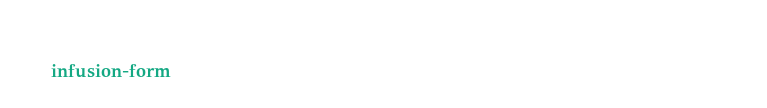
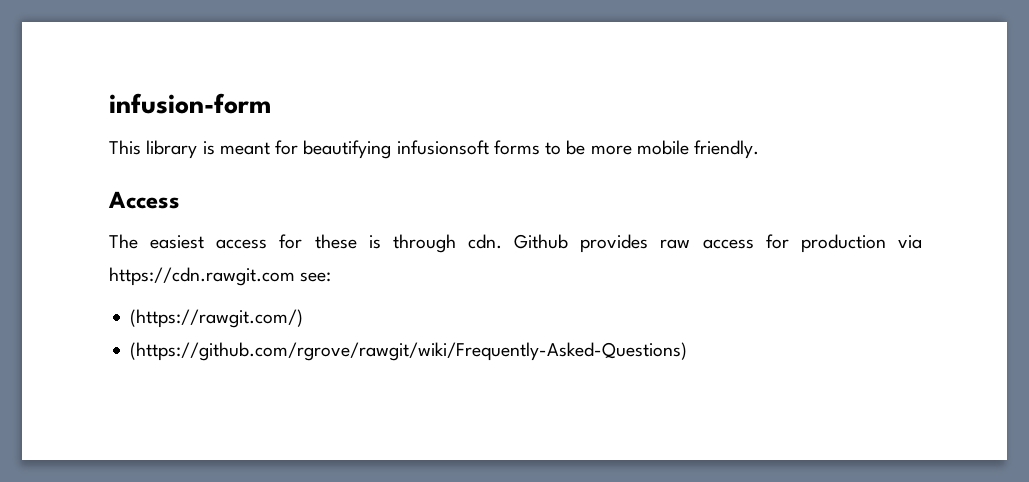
(171, 71) none -> [109,140,760,159] [108,191,180,209] [109,234,922,253] [109,267,332,286] [130,309,304,328] [130,342,688,361] // This library is meant for beautifying infusionsoft forms to be more mobile friendly. // Access // The easiest access for these is through cdn. Github provides raw access for production via https://cdn.rawgit.com see: // (https://rawgit.com/) // (https://github.com/rgrove/rawgit/wiki/Frequently-Asked-Questions)

